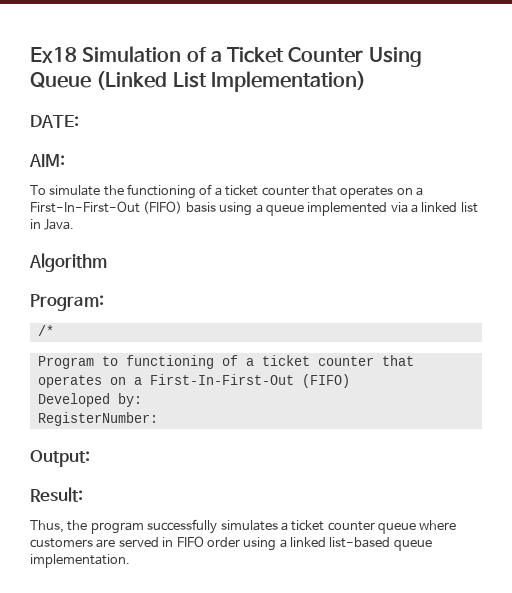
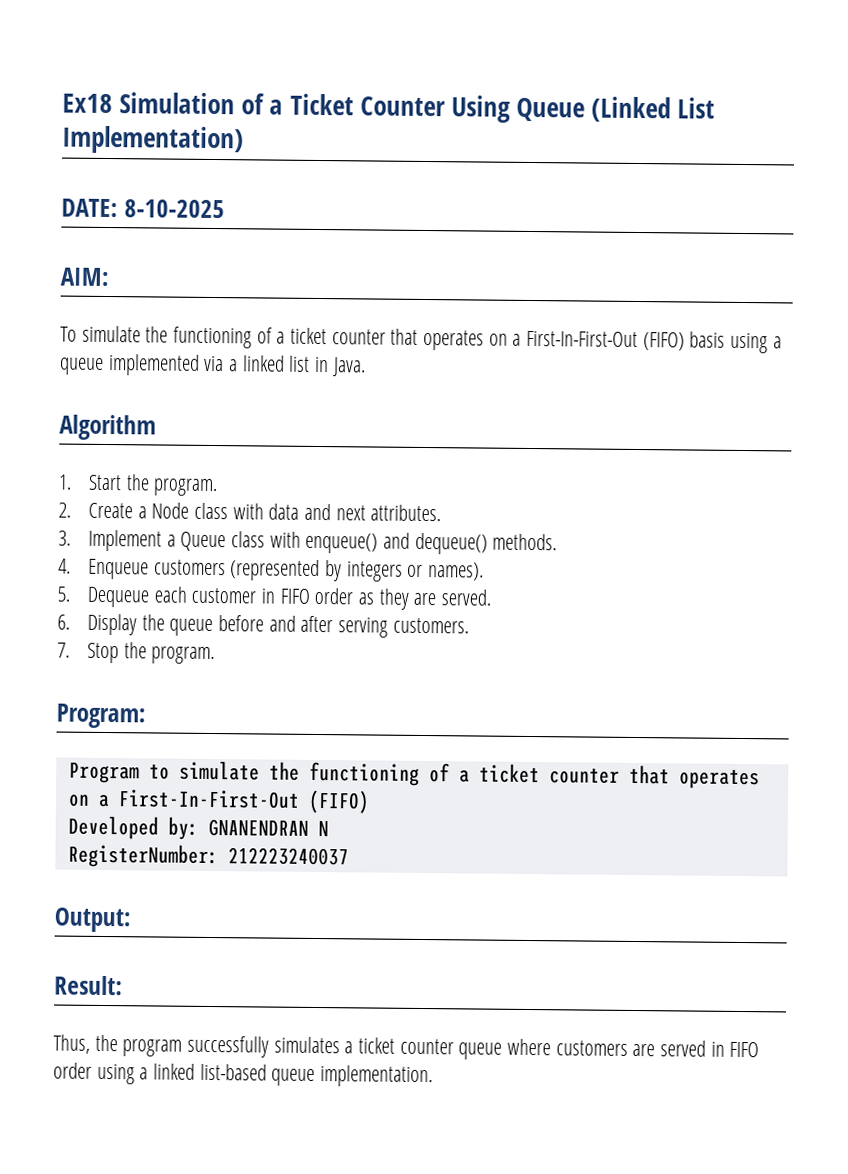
(79, 121) none -> [123,199,225,219] 8-10-2025
(107, 262) none -> [58,474,219,497] [58,502,442,522] [58,529,558,555] [58,558,485,582] [57,586,492,610] [57,613,469,638] [57,642,216,665] // 1. Start the program. // 2. Create a Node class with data and next attributes. // 3. Implement a Queue class with enqueue() and dequeue() methods. // 4. Enqueue customers (represented by integers or names). // 5. Dequeue each customer in FIFO order as they are served. // 6. Display the queue before and after serving customers. // 7. Stop the program.
[37,325,54,336] // /* -> (146, 716) none
(118, 361) none -> [178,760,300,781] simulate the
(142, 400) none -> [207,818,329,837] GNANENDRAN N
(158, 419) none -> [227,847,349,866] 212223240037

